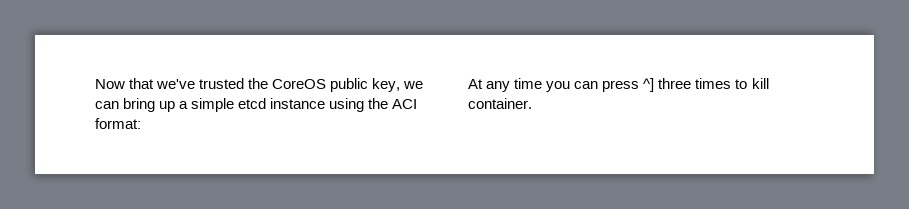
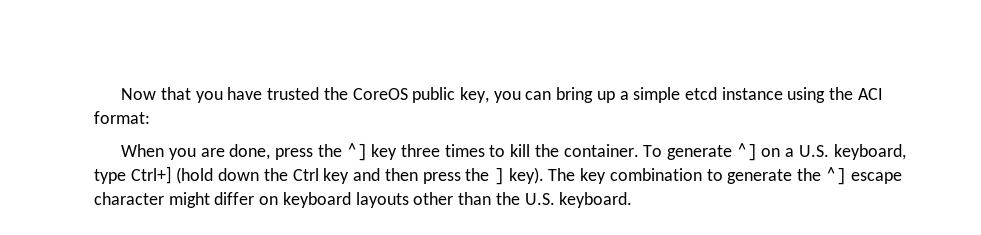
[156,79,196,89] we've -> [195,87,263,103] you have
[403,81,424,89] we -> [493,91,521,103] you
[468,78,769,92] [468,98,532,109] At any time you can press ^] three times to kill container. -> [121,143,906,161] [94,166,902,185] [94,192,633,208] When you are done, press the ^] key three times to kill the container. To generate ^] on a U.S. keyboard, type Ctrl+] (hold down the Ctrl key and then press the ] key). The key combination to generate the ^] escape character might differ on keyboard layouts other than the U.S. keyboard.

